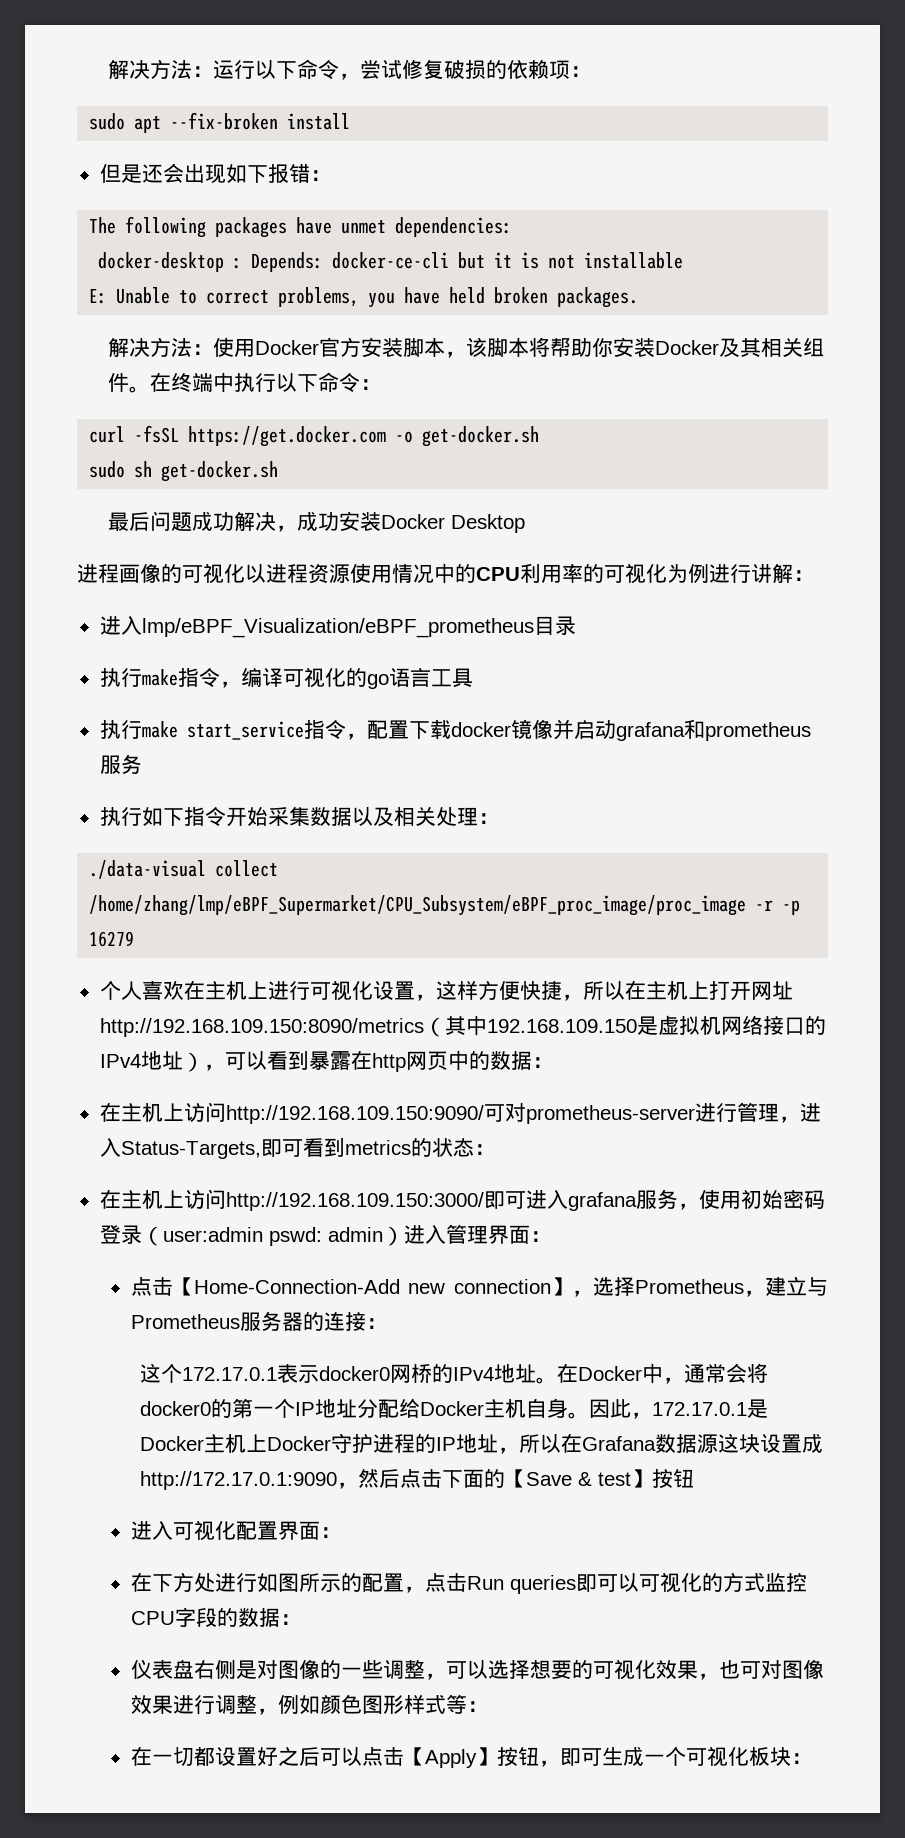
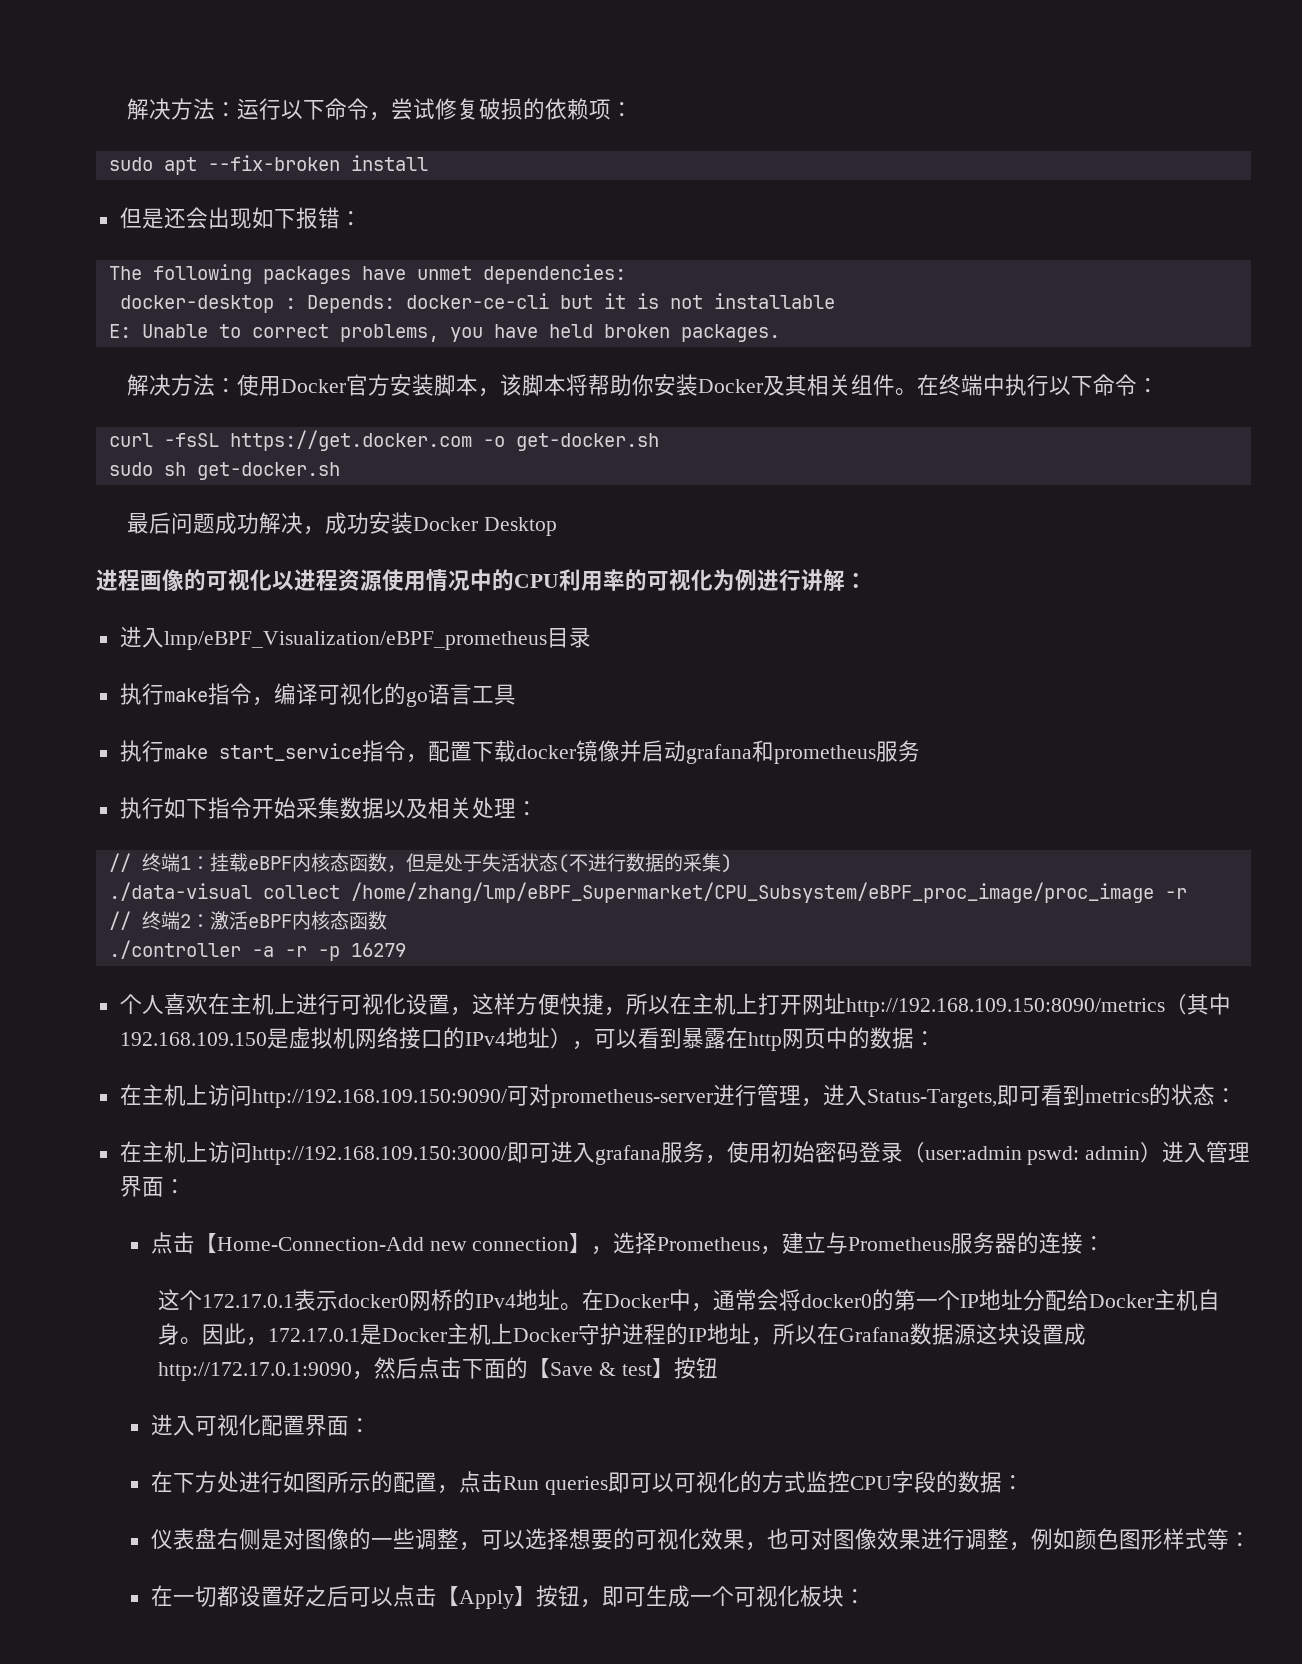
[89,860,279,879] [89,895,747,916] ./data-visual collect /home/zhang/lmp/eBPF_Supermarket/CPU_Subsystem/eBPF_proc_image/proc_image -> [108,853,732,873] [108,882,1187,903] [108,911,387,930] [108,940,274,959] // 终端1：挂载eBPF内核态函数，但是处于失活状态(不进行数据的采集) // ./data-visual collect /home/zhang/lmp/eBPF_Supermarket/CPU_Subsystem/eBPF_proc_image/proc_image -r // // 终端2：激活eBPF内核态函数 // ./controller -a

